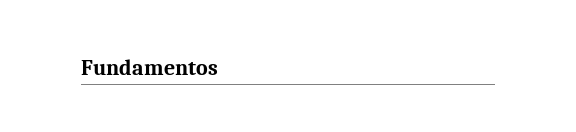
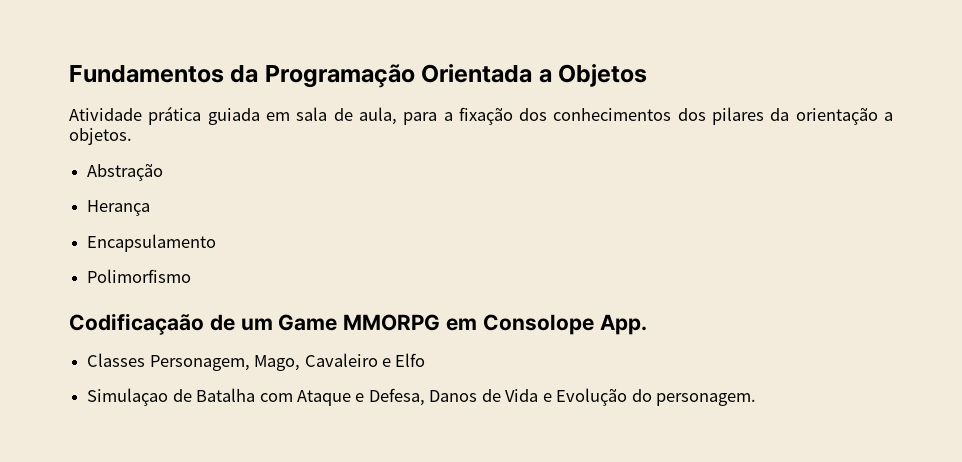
(218, 67) none -> [230,64,648,88] [69,106,893,125] [69,128,132,145] [87,163,164,181] [87,200,151,216] [87,234,217,252] [87,269,192,283] [69,313,647,335] [87,353,426,371] [87,388,757,406] da Programação Orientada a Objetos // Atividade prática guiada em sala de aula, para a fixação dos conhecimentos dos pilares da orientação a objetos. // Abstração // Herança // Encapsulamento // Polimorfismo // Codificaçaão de um Game MMORPG em Consolope App. // Classes Personagem, Mago, Cavaleiro e Elfo // Simulaçao de Batalha com Ataque e Defesa, Danos de Vida e Evolução do personagem.

